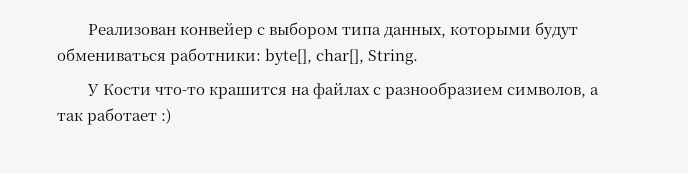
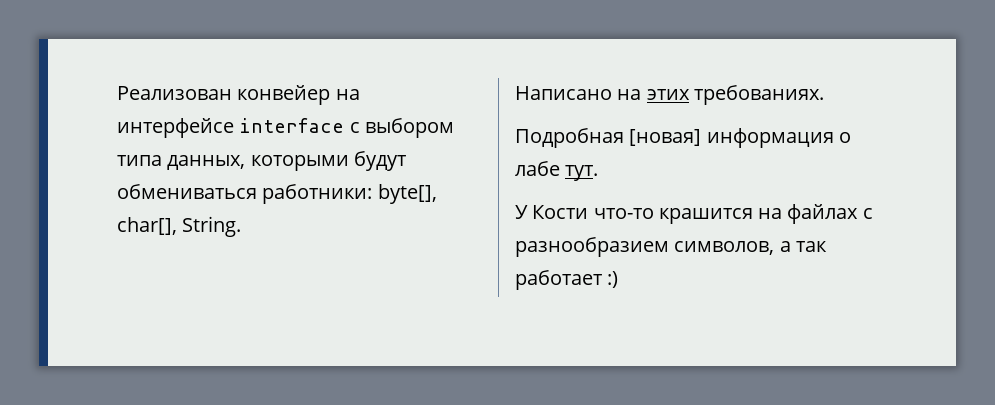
(253, 30) none -> [335,89,360,100] [117,118,345,138] на интерфейсе interface
(419, 57) none -> [515,85,824,105] [515,128,851,148] [515,161,599,181] // Написано на этих требованиях. // Подробная [новая] информация о лабе тут.

